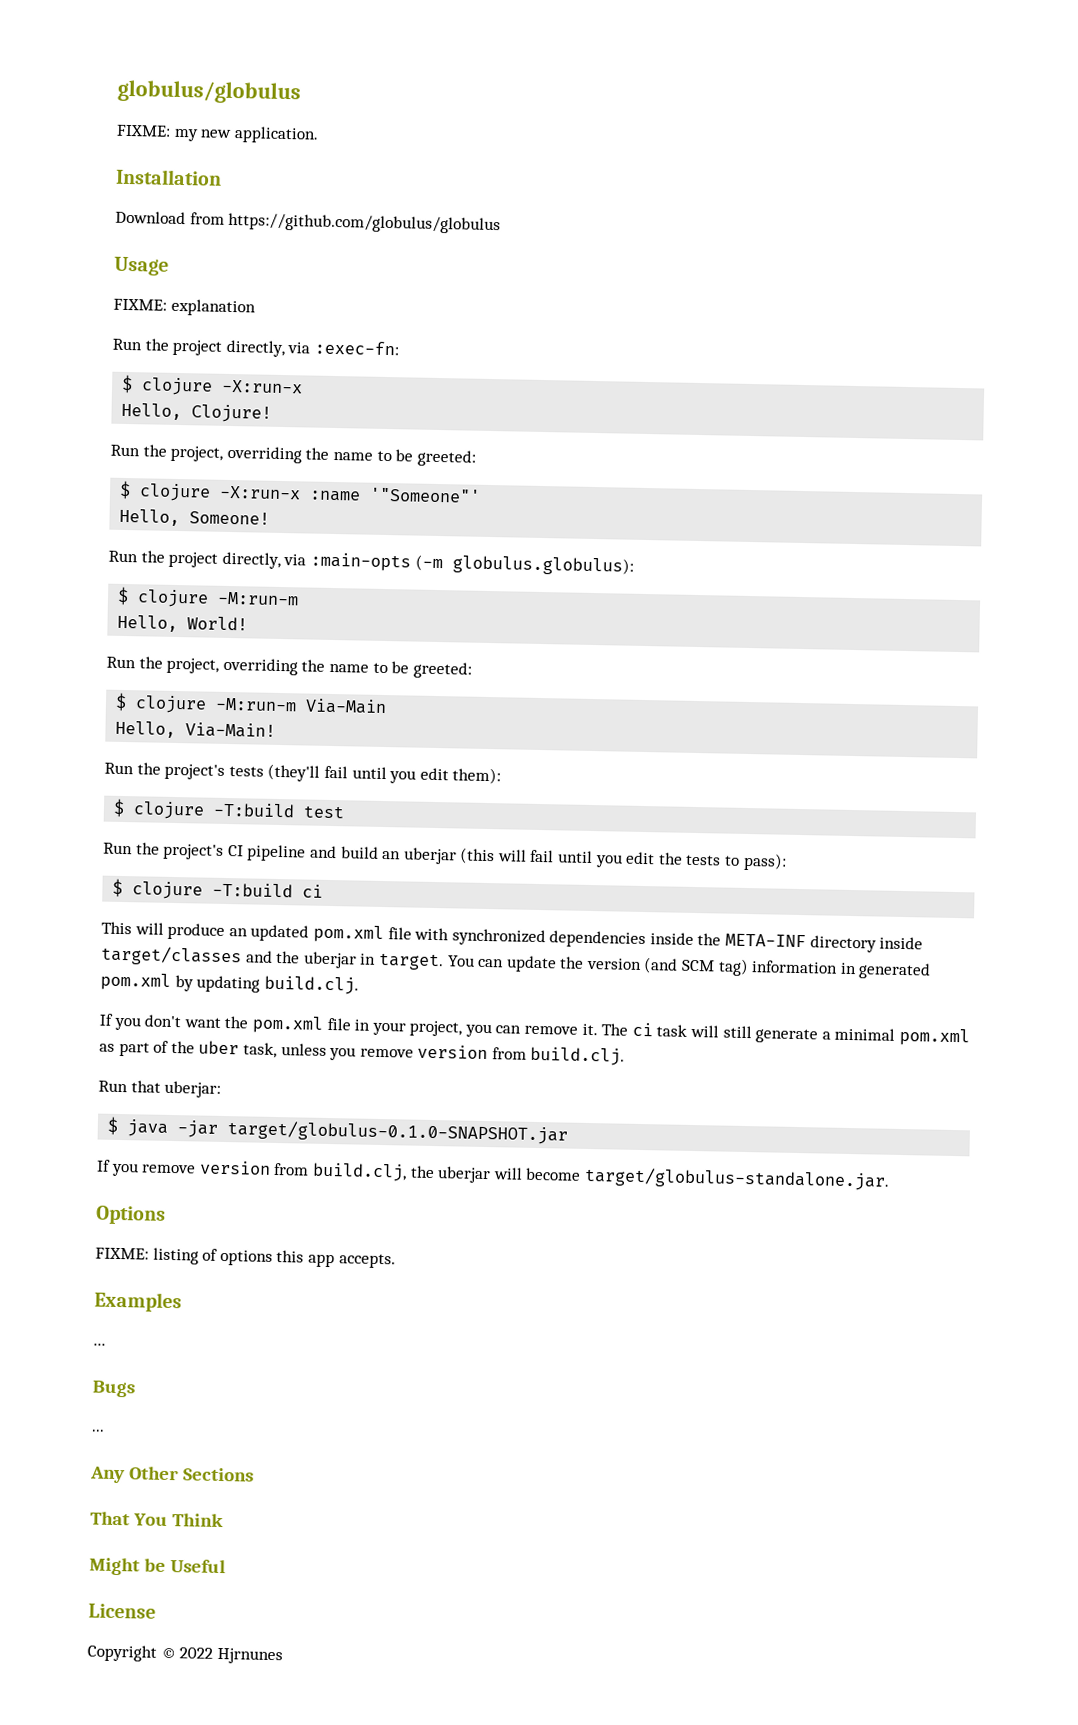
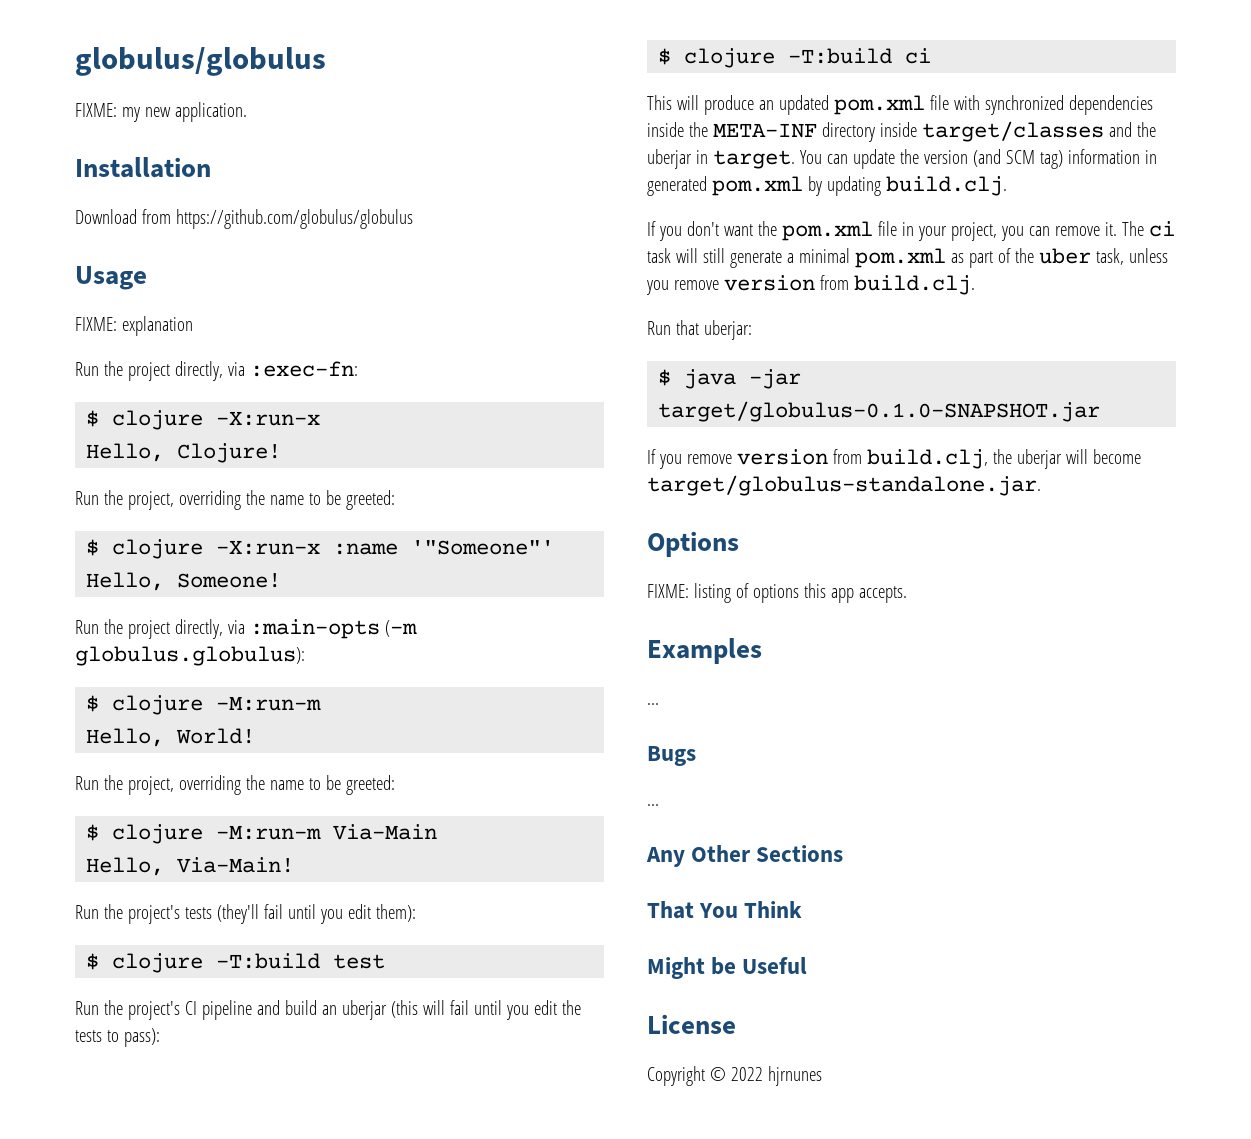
[216,1647,283,1665] Hjrnunes -> [767,1066,822,1086] hjrnunes

